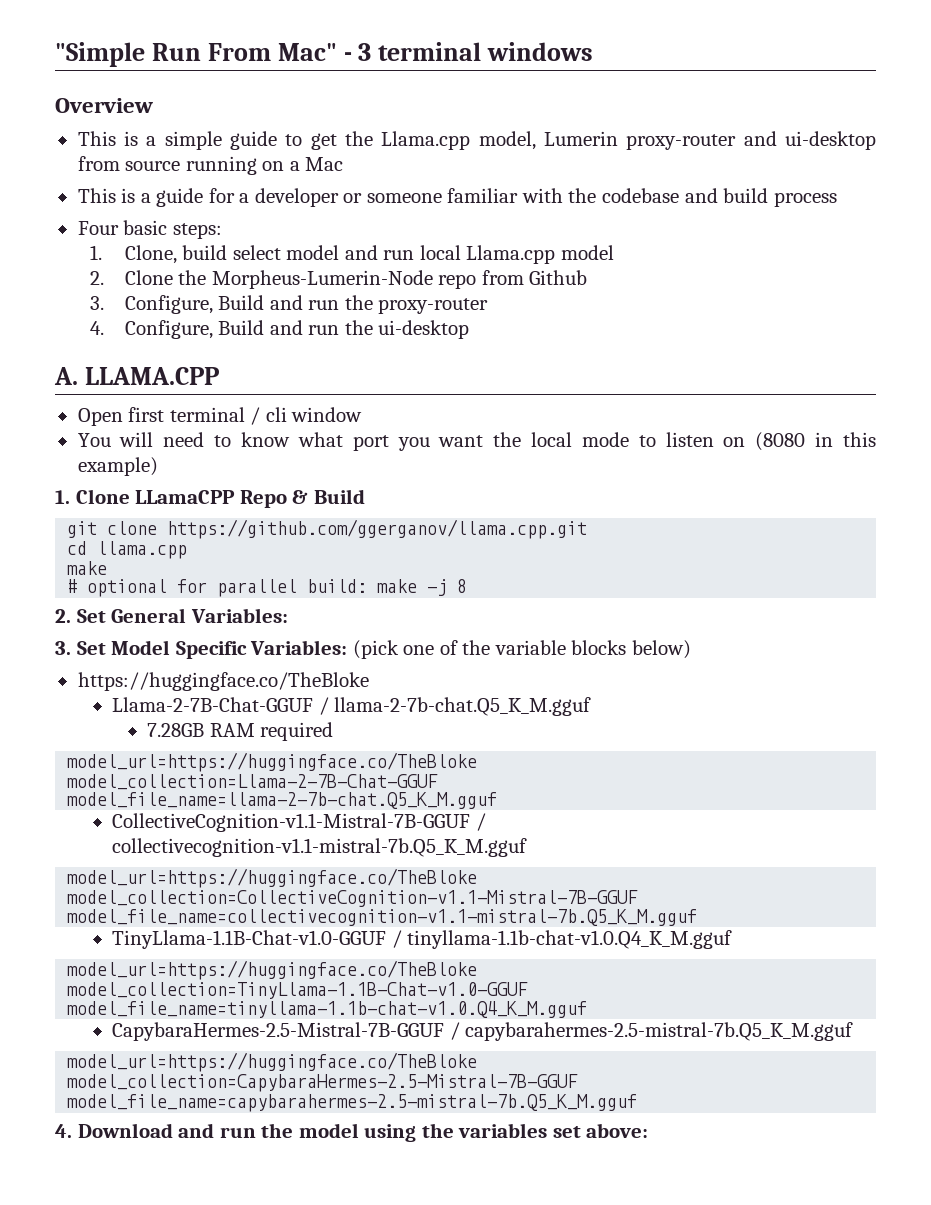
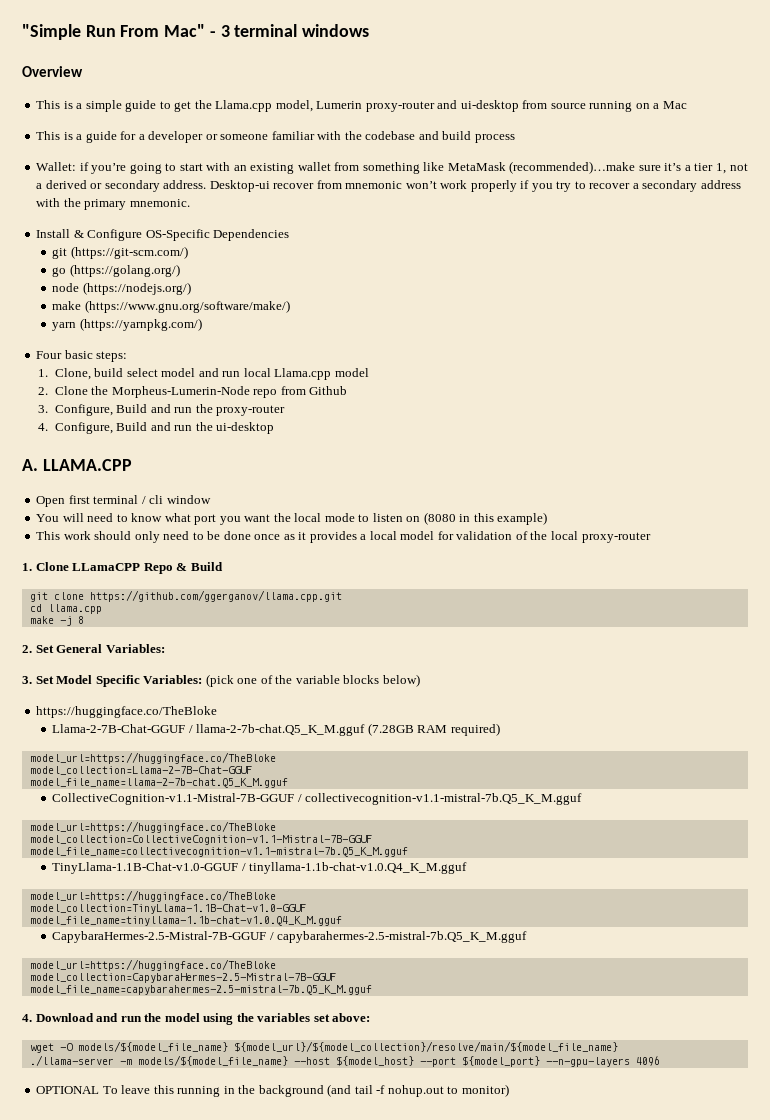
(837, 199) none -> [36,161,748,174] [36,180,741,192] [36,198,190,210] [36,229,290,241] [52,246,188,259] [52,264,180,277] [52,282,191,295] [52,300,290,313] [52,318,202,331] // Wallet: if you’re going to start with an existing wallet from something like MetaMask (recommended)…make sure it’s a tier 1, not a derived or secondary address. Desktop-ui recover from mnemonic won’t work properly if you try to recover a secondary address with the primary mnemonic. // Install & Configure OS-Specific Dependencies // git (https://git-scm.com/) // go (https://golang.org/) // node (https://nodejs.org/) // make (https://www.gnu.org/software/make/) // yarn (https://yarnpkg.com/)
(158, 466) none -> [36,531,651,543] // This work should only need to be done once as it provides a local model for validation of the local proxy-router
[67,579,418,597] // # optional for parallel build: make -> (54, 620) none
[147,722,334,741] // 7.28GB RAM required -> [367,723,500,736] (7.28GB RAM required)
(649, 1130) none -> [29,1041,618,1053] [29,1055,660,1067] [36,1084,509,1097] // wget -O models/${model_file_name} ${model_url}/${model_collection}/resolve/main/${model_file_name} // ./llama-server -m models/${model_file_name} --host ${model_host} --port ${model_port} --n-gpu-layers 4096 // OPTIONAL To leave this running in the background (and tail -f nohup.out to monitor)

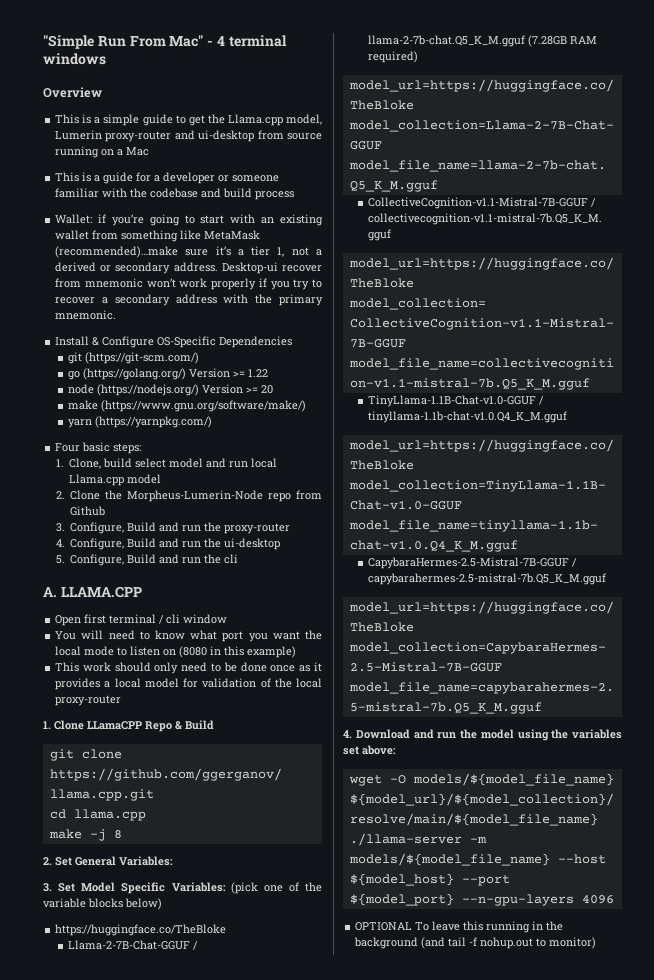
[220,25,230,37] 3 -> [216,36,225,46] 4
(180, 270) none -> [188,368,268,378] Version >= 1.22
(191, 288) none -> [201,384,273,394] Version >= 20
(275, 428) none -> [55,554,239,566] // 5. Configure, Build and run the cli

